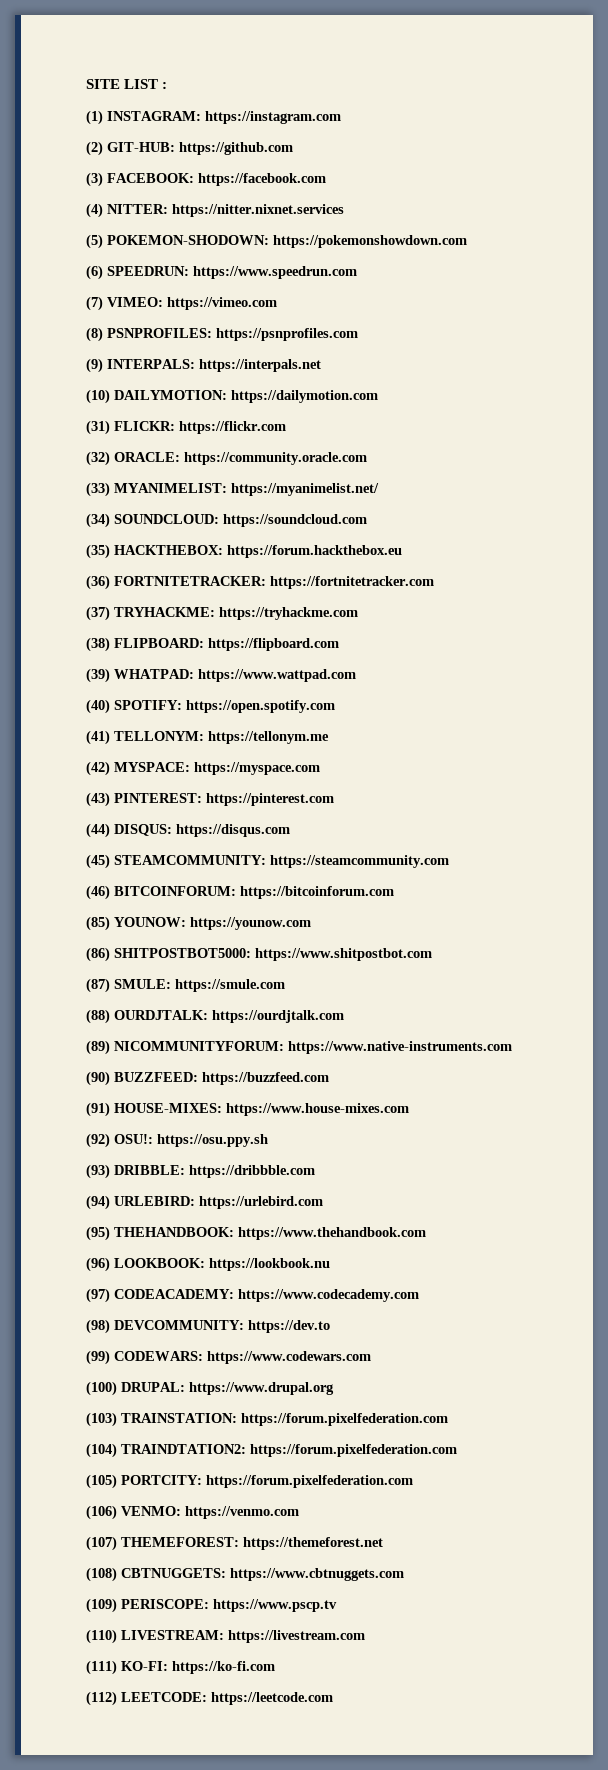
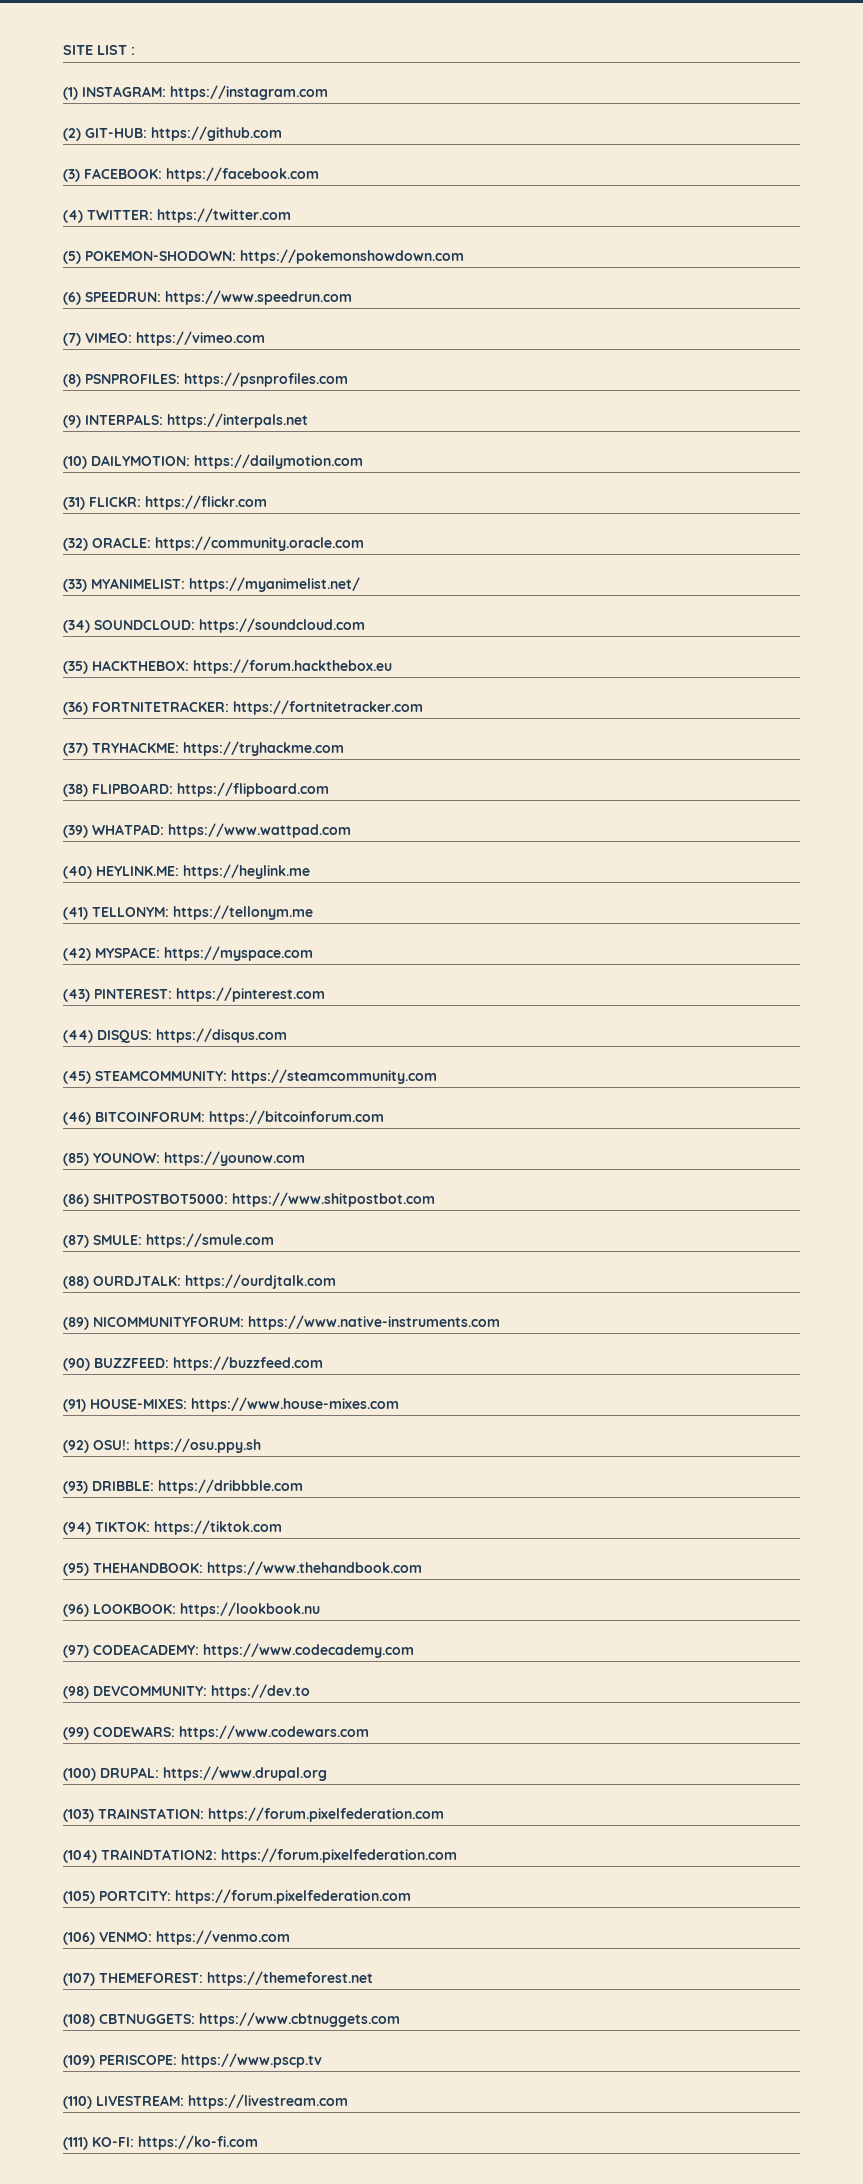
[107,204,344,217] NITTER: https://nitter.nixnet.services -> [87,208,291,223] TWITTER: https://twitter.com
[114,700,335,713] SPOTIFY: https://open.spotify.com -> [96,864,310,879] HEYLINK.ME: https://heylink.me
[114,1196,323,1209] URLEBIRD: https://urlebird.com -> [95,1520,282,1535] TIKTOK: https://tiktok.com
[86,1691,333,1706] // (112) LEETCODE: https://leetcode.com -> (258, 2142) none

